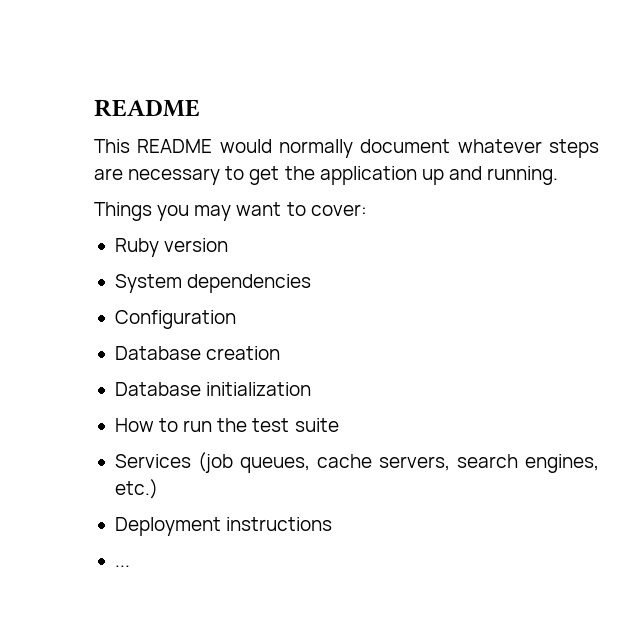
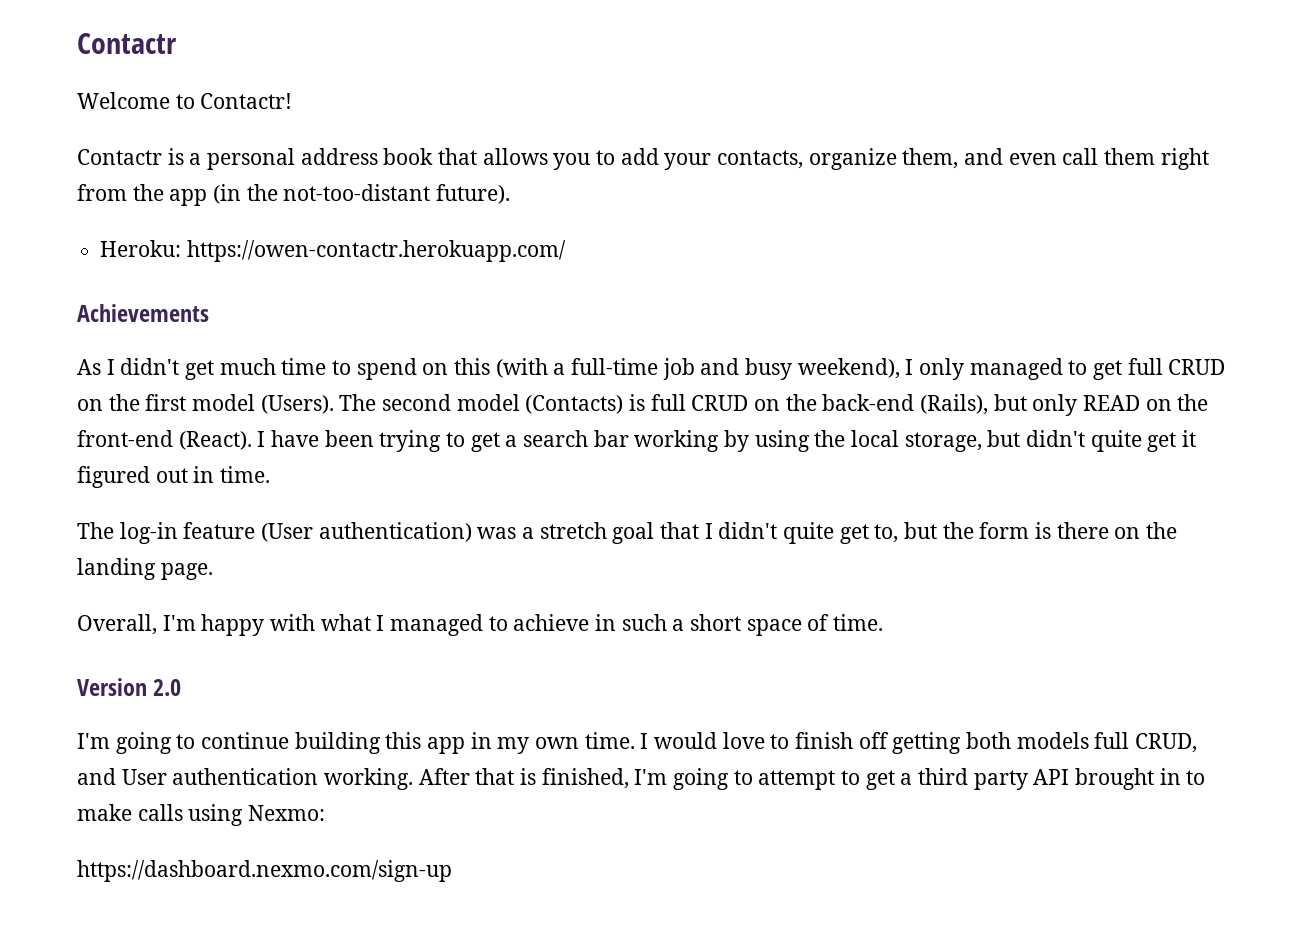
[94,99,200,117] [94,139,599,158] [94,166,559,185] [94,202,367,221] [114,238,229,257] [114,274,312,293] [114,310,236,329] [114,346,281,360] [114,382,312,396] [114,418,339,432] [114,452,599,473] [114,479,158,499] [114,517,333,536] [114,565,130,567] README // This README would normally document whatever steps are necessary to get the application up and running. // Things you may want to cover: // Ruby version // System dependencies // Configuration // Database creation // Database initialization // How to run the test suite // Services (job queues, cache servers, search engines, etc.) // Deployment instructions // ... -> [77,33,177,54] [77,92,293,109] [77,148,1209,170] [77,184,511,206] [100,240,566,262] [77,304,209,322] [77,358,1226,380] [77,394,1209,416] [77,430,1197,452] [77,466,271,488] [77,522,1178,544] [77,558,213,580] [77,614,884,636] [77,678,182,696] [77,732,1198,754] [77,768,1206,790] [77,804,326,826] [77,860,452,882] Contactr // Welcome to Contactr! // Contactr is a personal address book that allows you to add your contacts, organize them, and even call them right from the app (in the not-too-distant future). // Heroku: https://owen-contactr.herokuapp.com/ // Achievements // As I didn't get much time to spend on this (with a full-time job and busy weekend), I only managed to get full CRUD on the first model (Users). The second model (Contacts) is full CRUD on the back-end (Rails), but only READ on the front-end (React). I have been trying to get a search bar working by using the local storage, but didn't quite get it figured out in time. // The log-in feature (User authentication) was a stretch goal that I didn't quite get to, but the form is there on the landing page. // Overall, I'm happy with what I managed to achieve in such a short space of time. // Version 2.0 // I'm going to continue building this app in my own time. I would love to finish off getting both models full CRUD, and User authentication working. After that is finished, I'm going to attempt to get a third party API brought in to make calls using Nexmo: // https://dashboard.nexmo.com/sign-up

